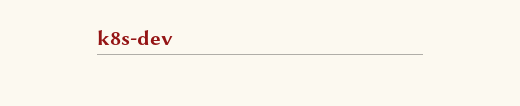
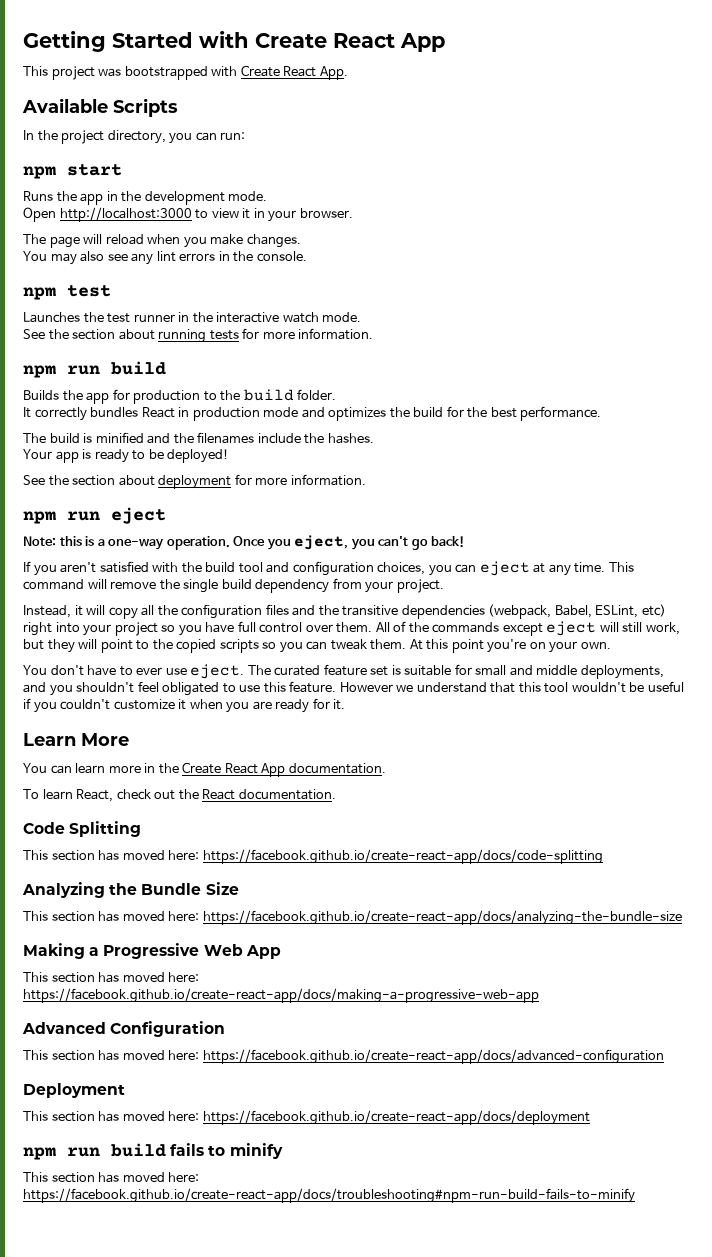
[97,30,173,45] k8s-dev -> [23,31,445,52] [23,65,348,80] [22,98,178,117] [23,130,246,144] [23,164,122,179] [23,191,268,205] [23,207,353,222] [23,234,301,248] [23,251,307,265] [23,285,111,300] [23,312,362,323] [23,328,374,343] [23,361,166,378] [23,389,337,404] [23,406,602,421] [23,432,374,444] [23,449,230,463] [23,474,366,489] [23,507,166,524] [23,535,466,550] [23,561,634,576] [23,578,444,593] [23,604,666,619] [23,621,680,636] [23,639,611,653] [23,664,664,679] [23,681,684,696] [23,698,346,713] [23,733,129,746] [23,762,386,777] [23,789,336,802] [23,821,142,837] [23,849,603,864] [22,882,239,898] [23,910,682,925] [23,943,281,959] [23,972,200,983] [23,988,539,1003] [22,1021,226,1037] [23,1049,664,1064] [23,1083,125,1098] [23,1110,590,1125] [23,1143,283,1160] [23,1172,200,1183] [23,1188,635,1203] Getting Started with Create React App // This project was bootstrapped with Create React App. // Available Scripts // In the project directory, you can run: // npm start // Runs the app in the development mode. // Open http://localhost:3000 to view it in your browser. // The page will reload when you make changes. // You may also see any lint errors in the console. // npm test // Launches the test runner in the interactive watch mode. // See the section about running tests for more information. // npm run build // Builds the app for production to the build folder. // It correctly bundles React in production mode and optimizes the build for the best performance. // The build is minified and the filenames include the hashes. // Your app is ready to be deployed! // See the section about deployment for more information. // npm run eject // Note: this is a one-way operation. Once you eject, you can't go back! // If you aren't satisfied with the build tool and configuration choices, you can eject at any time. This command will remove the single build dependency from your project. // Instead, it will copy all the configuration files and the transitive dependencies (webpack, Babel, ESLint, etc) right into your project so you have full control over them. All of the commands except eject will still work, but they will point to the copied scripts so you can tweak them. At this point you're on your own. // You don't have to ever use eject. The curated feature set is suitable for small and middle deployments, and you shouldn't feel obligated to use this feature. However we understand that this tool wouldn't be useful if you couldn't customize it when you are ready for it. // Learn More // You can learn more in the Create React App documentation. // To learn React, check out the React documentation. // Code Splitting // This section has moved here: https://facebook.github.io/create-react-app/docs/code-splitting // Analyzing the Bundle Size // This section has moved here: https://facebook.github.io/create-react-app/docs/analyzing-the-bundle-size // Making a Progressive Web App // This section has moved here: https://facebook.github.io/create-react-app/docs/making-a-progressive-web-app // Advanced Configuration // This section has moved here: https://facebook.github.io/create-react-app/docs/advanced-configuration // Deployment // This section has moved here: https://facebook.github.io/create-react-app/docs/deployment // npm run build fails to minify // This section has moved here: https://facebook.github.io/create-react-app/docs/troubleshooting#npm-run-build-fails-to-minify

